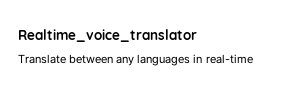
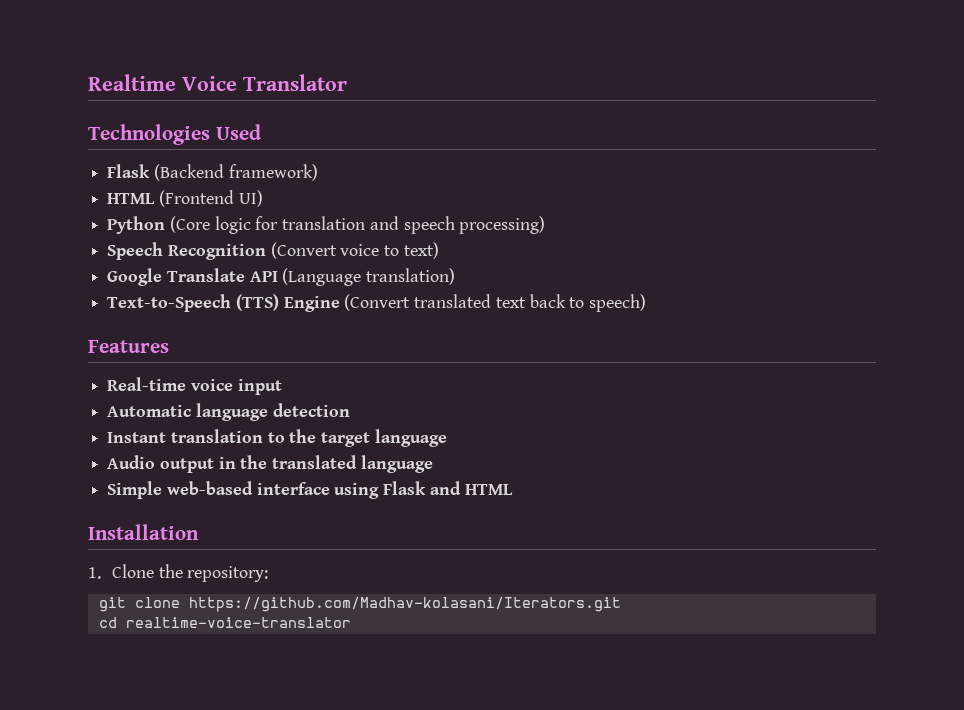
[18,29,197,42] [18,54,253,66] Realtime_voice_translator // Translate between any languages in real-time -> [88,74,347,91] [88,124,261,145] [107,164,318,181] [107,190,263,207] [107,216,546,234] [107,242,439,260] [107,268,456,286] [107,294,647,312] [88,340,169,353] [107,377,282,395] [107,403,350,421] [107,429,447,447] [107,455,433,473] [107,481,513,499] [88,524,199,540] [88,564,269,582] [98,597,621,612] [98,617,351,628] Realtime Voice Translator // Technologies Used // Flask (Backend framework) // HTML (Frontend UI) // Python (Core logic for translation and speech processing) // Speech Recognition (Convert voice to text) // Google Translate API (Language translation) // Text-to-Speech (TTS) Engine (Convert translated text back to speech) // Features // Real-time voice input // Automatic language detection // Instant translation to the target language // Audio output in the translated language // Simple web-based interface using Flask and HTML // Installation // 1. Clone the repository: // git clone https://github.com/Madhav-kolasani/Iterators.git // cd realtime-voice-translator

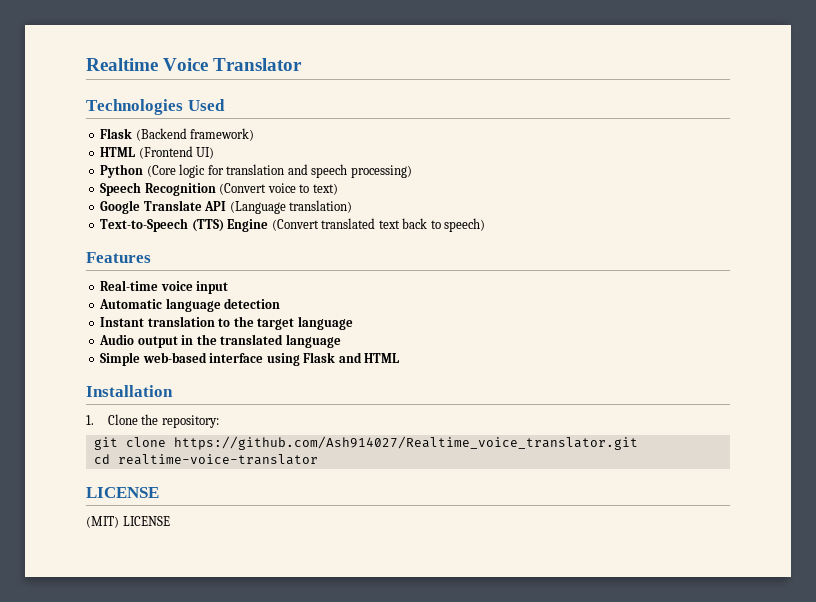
[188,597,621,612] https://github.com/Madhav-kolasani/Iterators.git -> [173,436,638,450] https://github.com/Ash914027/Realtime_voice_translator.git
(351, 622) none -> [86,487,159,498] [86,516,170,528] // LICENSE // (MIT) LICENSE

